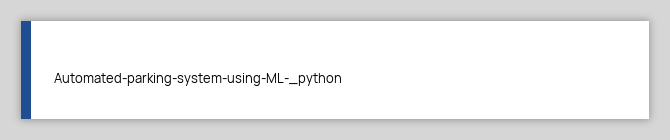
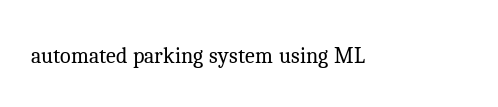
[54,73,342,86] Automated-parking-system-using-ML-_python -> [31,47,365,68] automated parking system using ML

